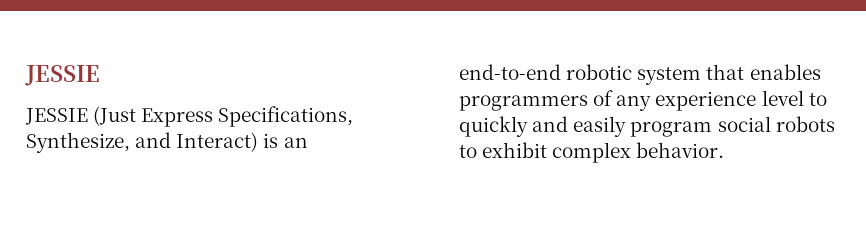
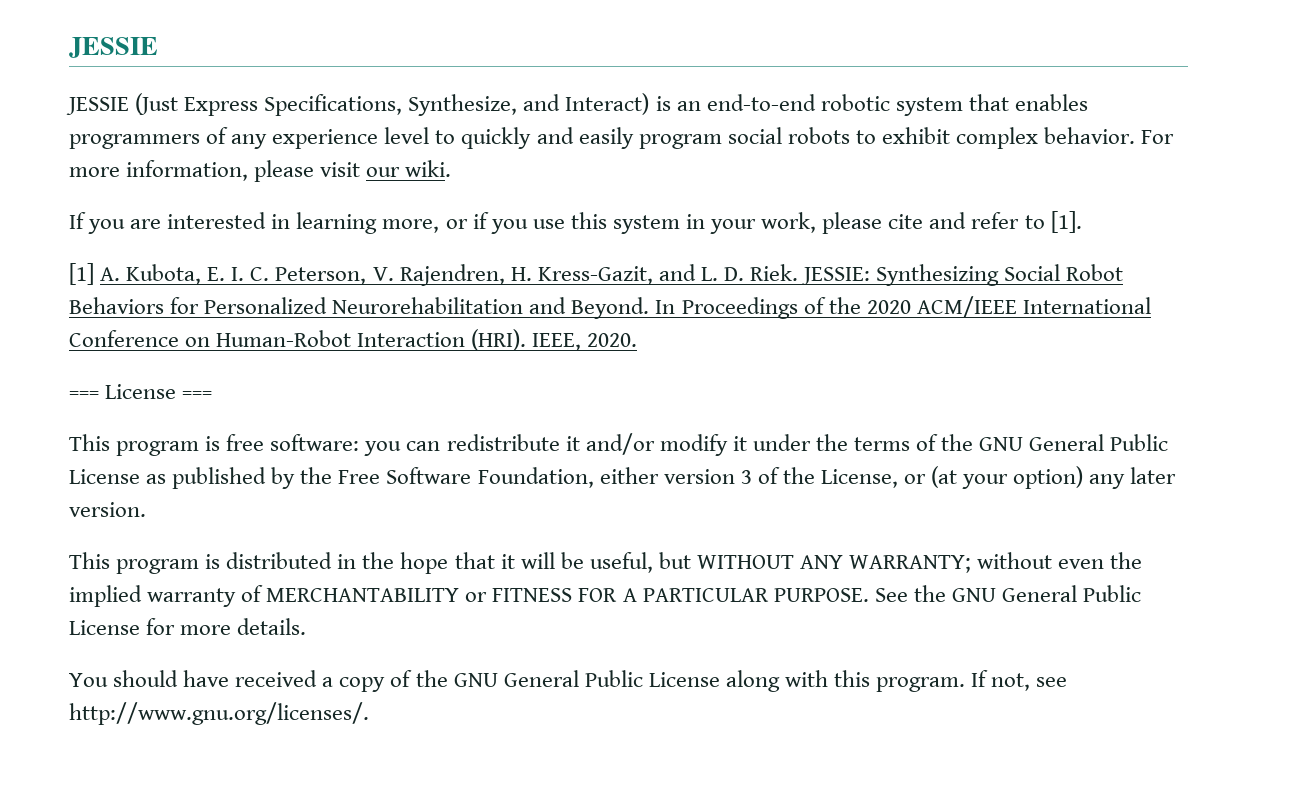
(725, 150) none -> [1141,130,1175,144] [69,160,452,182] [69,211,1082,234] [69,263,1124,286] [69,296,1151,319] [69,329,638,351] [69,384,213,399] [69,433,1169,456] [69,466,1177,489] [69,502,146,517] [69,552,1143,574] [69,585,1142,607] [69,618,307,635] [69,670,1068,692] [69,702,369,725] For more information, please visit our wiki. // If you are interested in learning more, or if you use this system in your work, please cite and refer to [1]. // [1] A. Kubota, E. I. C. Peterson, V. Rajendren, H. Kress-Gazit, and L. D. Riek. JESSIE: Synthesizing Social Robot Behaviors for Personalized Neurorehabilitation and Beyond. In Proceedings of the 2020 ACM/IEEE International Conference on Human-Robot Interaction (HRI). IEEE, 2020. // === License === // This program is free software: you can redistribute it and/or modify it under the terms of the GNU General Public License as published by the Free Software Foundation, either version 3 of the License, or (at your option) any later version. // This program is distributed in the hope that it will be useful, but WITHOUT ANY WARRANTY; without even the implied warranty of MERCHANTABILITY or FITNESS FOR A PARTICULAR PURPOSE. See the GNU General Public License for more details. // You should have received a copy of the GNU General Public License along with this program. If not, see http://www.gnu.org/licenses/.

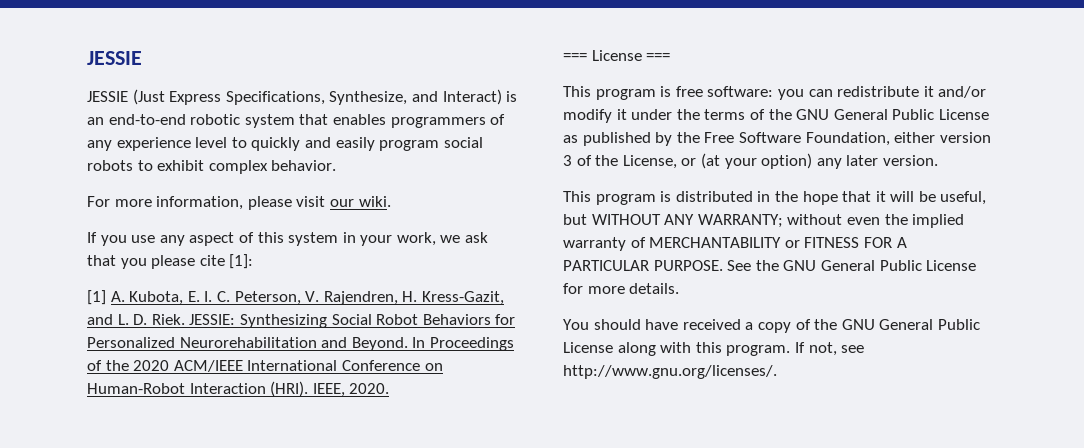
(1136, 135) none -> (337, 165) //
[130,212,565,234] are interested in learning more, or if you use -> [131,232,254,246] use any aspect of
[822,211,1082,234] please cite and refer to [1]. -> [440,232,489,243] [87,254,254,269] we ask that you please cite [1]:

